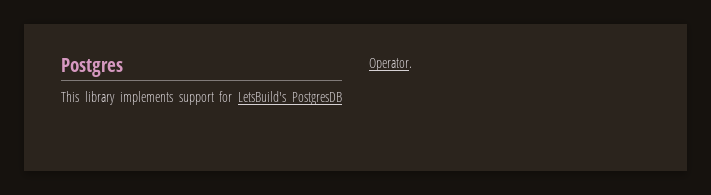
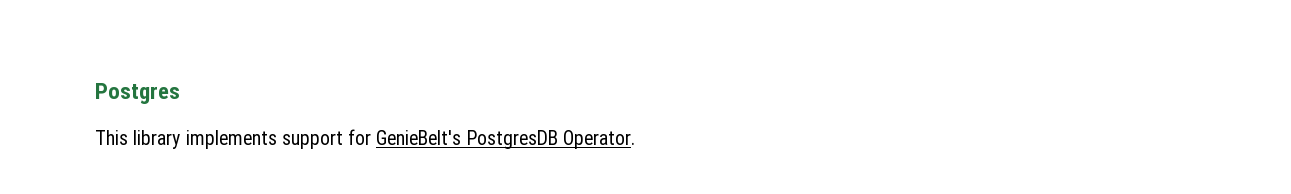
[238,91,287,102] LetsBuild's -> [376,130,462,145] GenieBelt's

